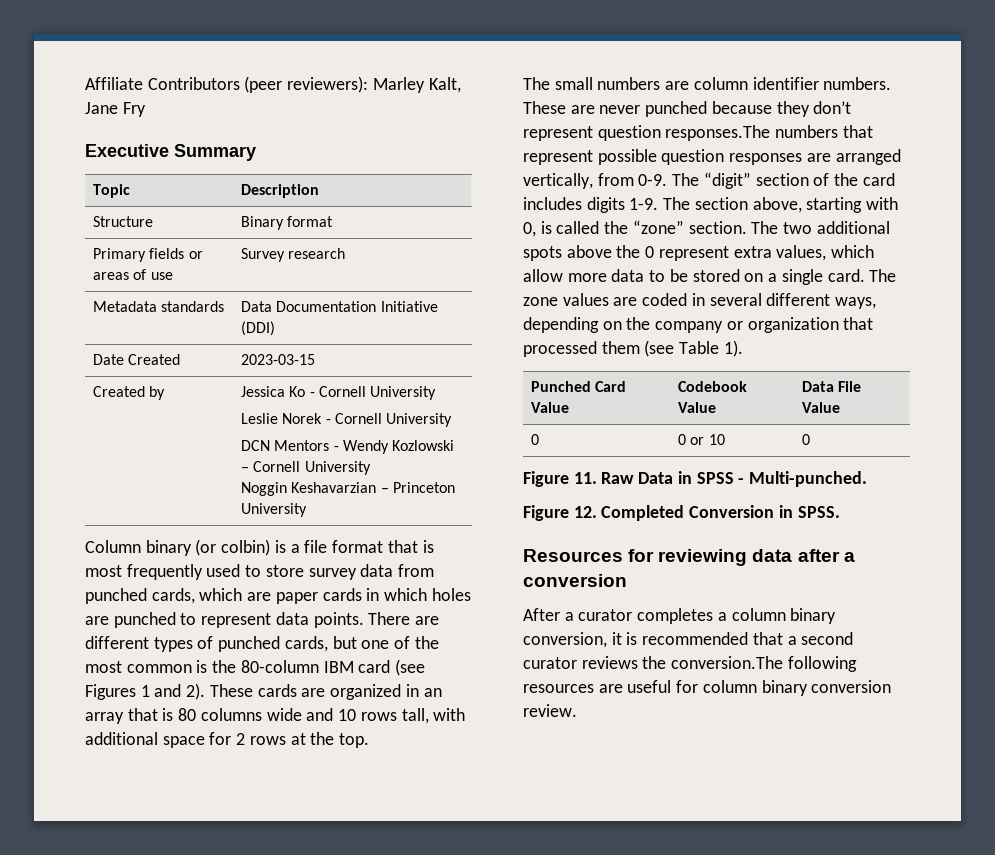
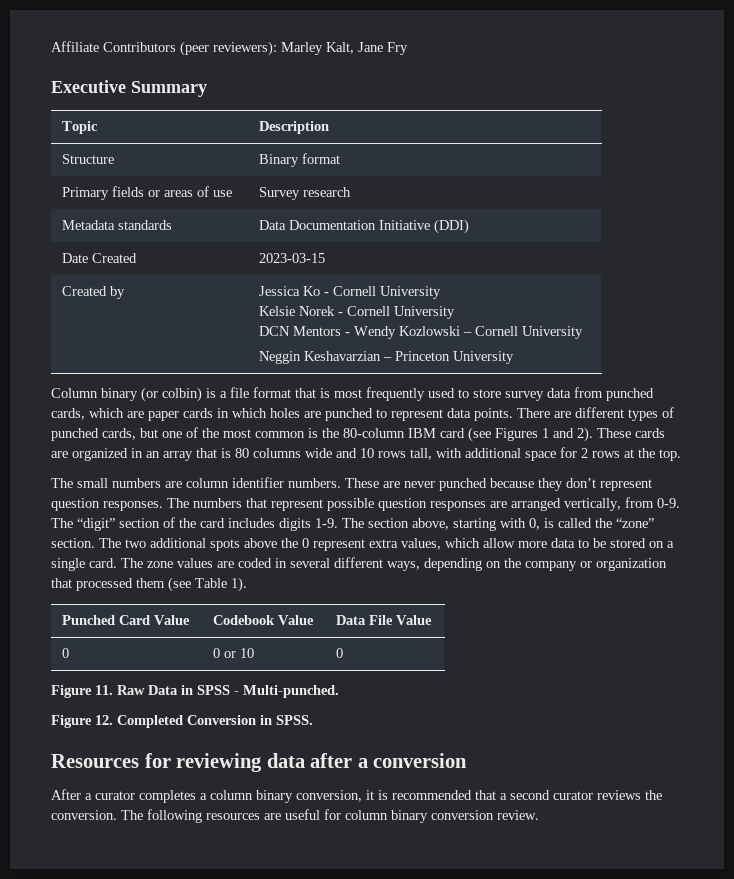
[240,413,278,424] Leslie -> [258,306,295,316] Kelsie
[240,482,287,496] Noggin -> [258,351,301,364] Neggin
[665,125,771,141] responses.The -> [103,498,189,511] responses. The
[671,656,784,669] conversion.The -> [51,810,143,820] conversion. The

